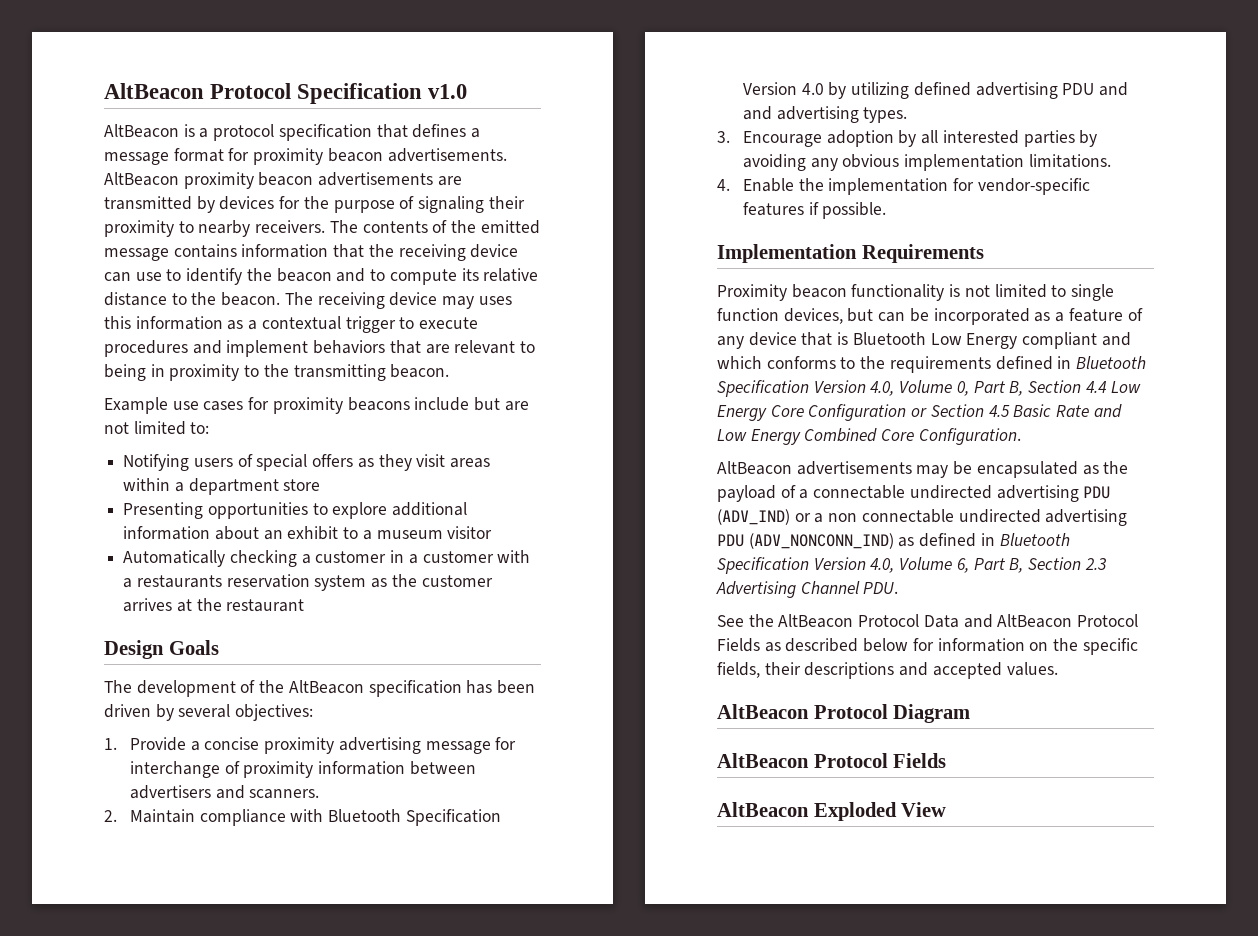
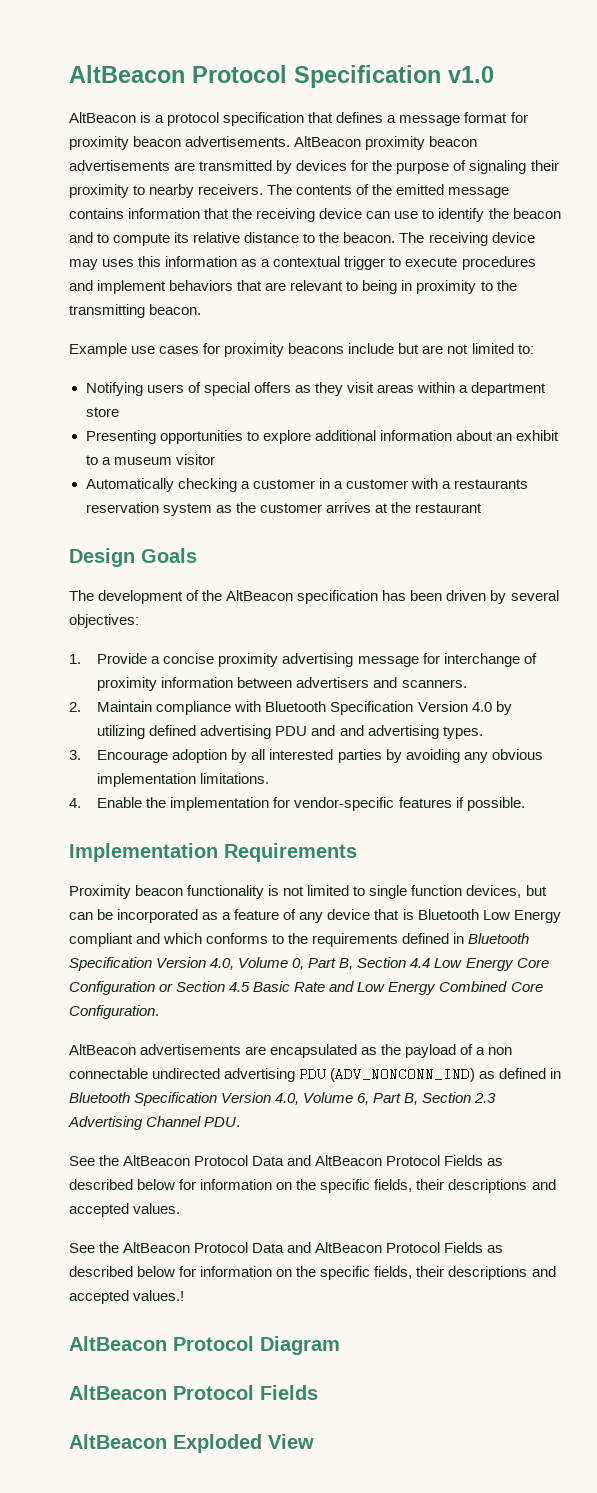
[916,461,973,478] may be -> [245,1046,267,1055] are
[813,485,1111,502] [717,509,824,525] connectable undirected advertising PDU (ADV_IND) or a -> (486, 1051) none
(1058, 669) none -> [69,1242,504,1253] [69,1266,556,1280] [69,1290,185,1304] // See the AltBeacon Protocol Data and AltBeacon Protocol Fields as described below for information on the specific fields, their descriptions and accepted values.!

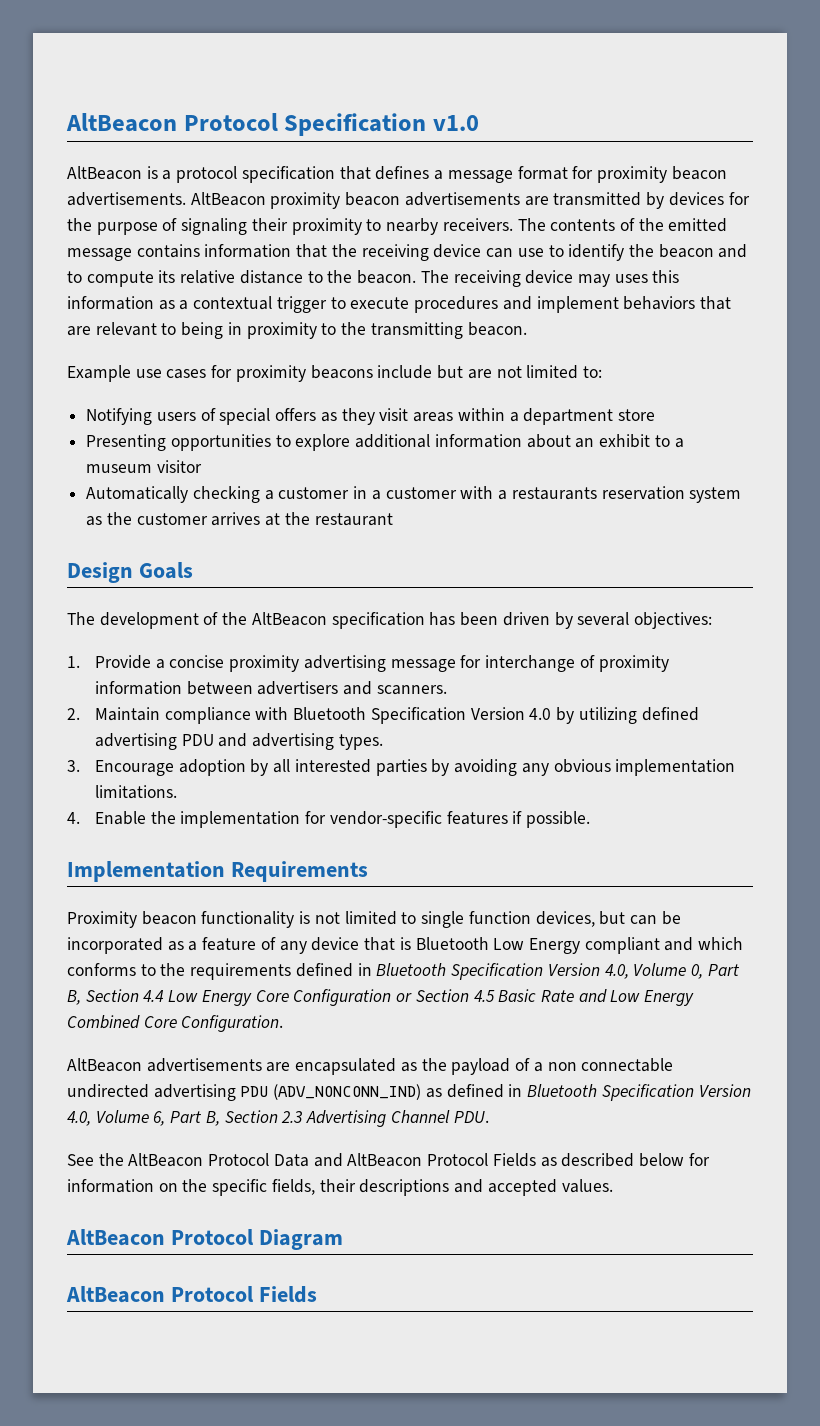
[339,725,364,736] and -> (248, 740) none
[69,1242,504,1253] [69,1266,556,1280] [69,1290,185,1304] // See the AltBeacon Protocol Data and AltBeacon Protocol Fields as described below for information on the specific fields, their descriptions and accepted values.! -> (613, 1186) none
[69,1434,314,1453] // AltBeacon Exploded View -> (317, 1294) none

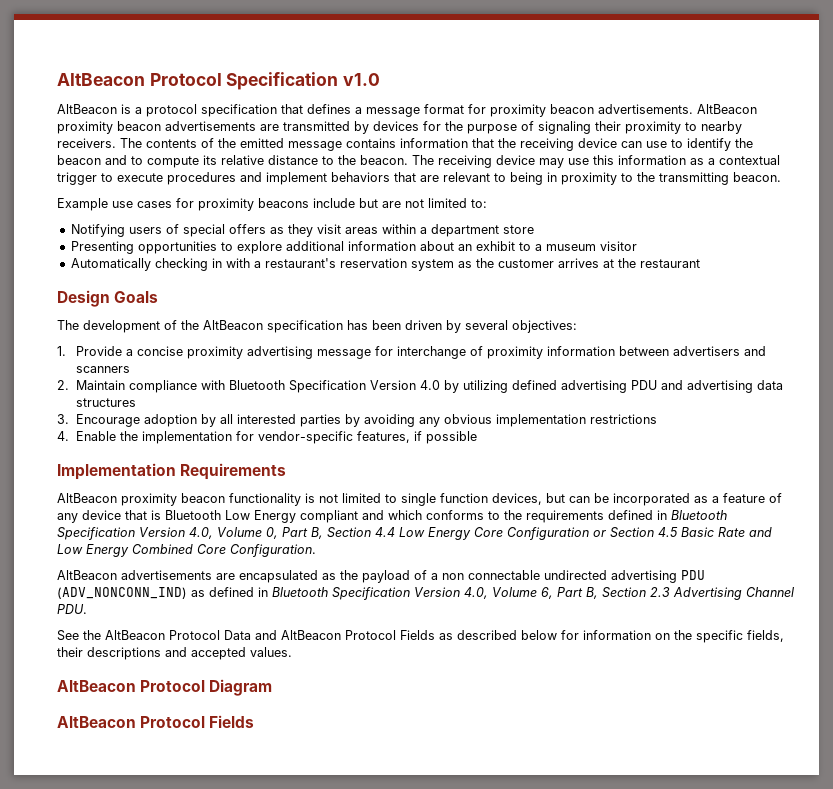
[614,274,648,283] uses -> [568,158,589,165] use
[264,486,457,500] a customer in a customer -> [211,258,222,268] in
[511,487,597,500] restaurants -> [264,258,336,268] restaurant's
[376,685,447,695] scanners. -> [76,366,131,373] scanners
[338,734,383,750] types. -> [757,380,784,390] [76,398,137,407] data structures
[95,785,178,799] limitations. -> [590,414,658,424] restrictions
[446,811,591,828] features if possible. -> [357,431,478,444] features, if possible
[67,911,137,928] Proximity -> [57,493,177,506] AltBeacon proximity

